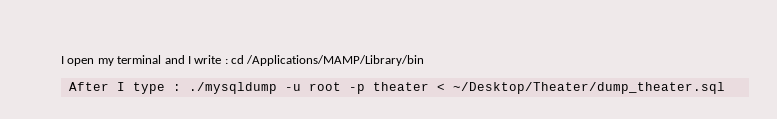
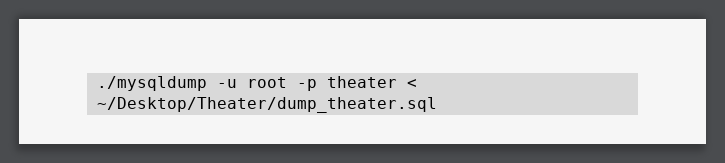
[61,55,425,66] [68,82,181,94] I open my terminal and I write : cd /Applications/MAMP/Library/bin // After I type : -> (96, 83) none

